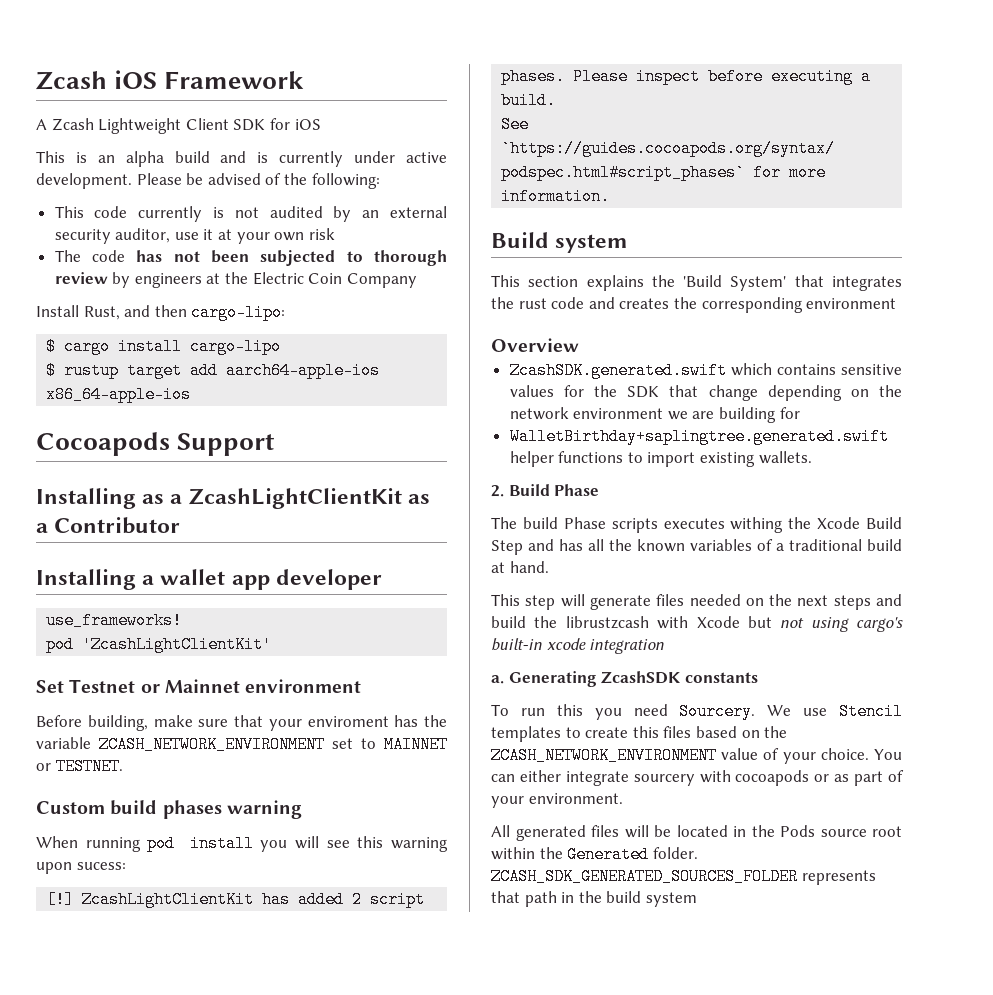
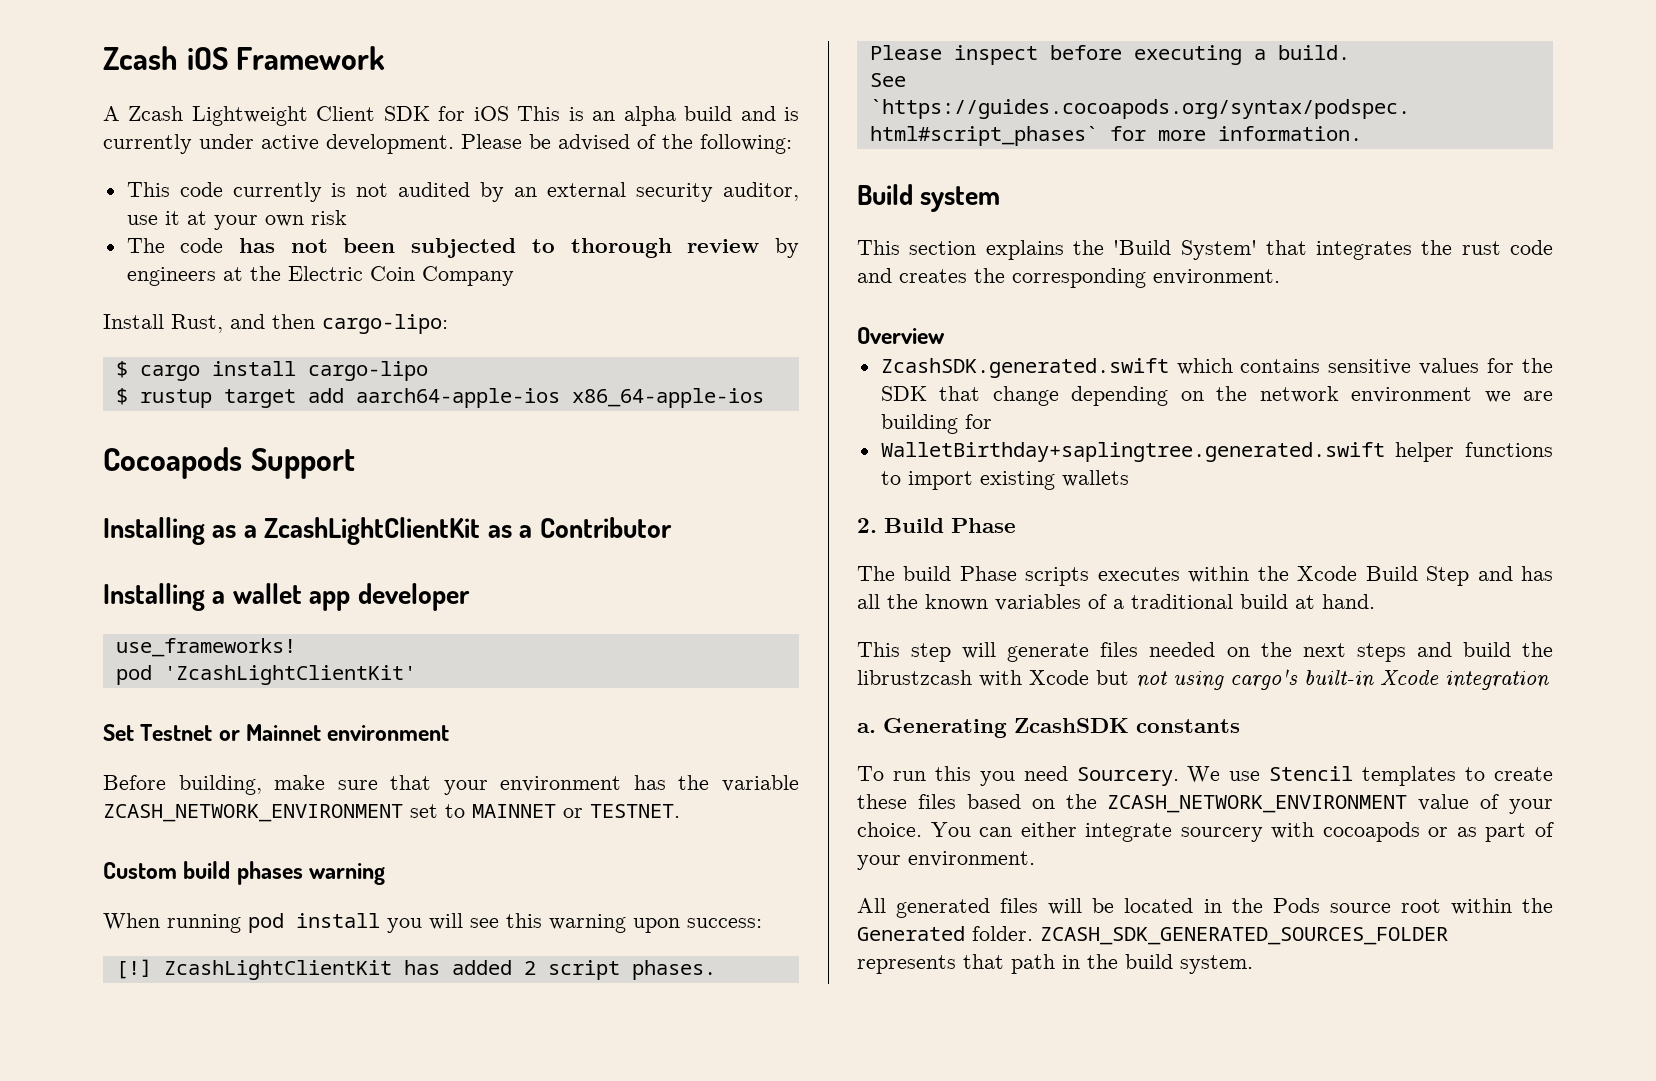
(321, 124) // -> (509, 113) none
[307,716,389,727] enviroment -> [500,776,622,792] environment
[76,862,126,870] sucess: -> [687,918,762,928] success:
[806,298,897,309] environment -> [1153,269,1280,285] environment.
[758,451,812,464] wallets. -> [1061,470,1129,487] wallets
[730,517,784,533] withing -> [1188,566,1250,583] within
[546,638,586,650] xcode -> [1380,670,1439,685] Xcode
[632,726,659,738] this -> [857,794,907,809] these
[645,892,697,907] system -> [1180,955,1253,974] system.

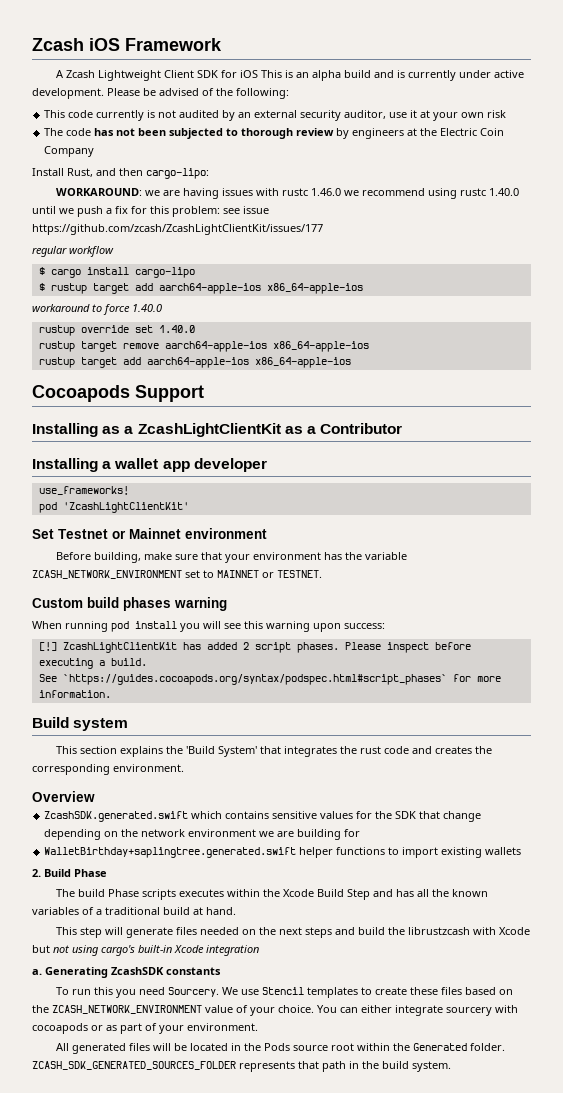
(448, 324) none -> [55,188,519,199] [32,206,269,217] [32,224,323,235] [32,246,114,257] // WORKAROUND: we are having issues with rustc 1.46.0 we recommend using rustc 1.40.0 until we push a fix for this problem: see issue https://github.com/zcash/ZcashLightClientKit/issues/177 // regular workflow
(764, 398) none -> [32,304,162,315] [38,325,195,336] [38,341,369,352] [38,357,351,368] // workaround to force 1.40.0 // rustup override set 1.40.0 // rustup target remove aarch64-apple-ios x86_64-apple-ios // rustup target add aarch64-apple-ios x86_64-apple-ios

